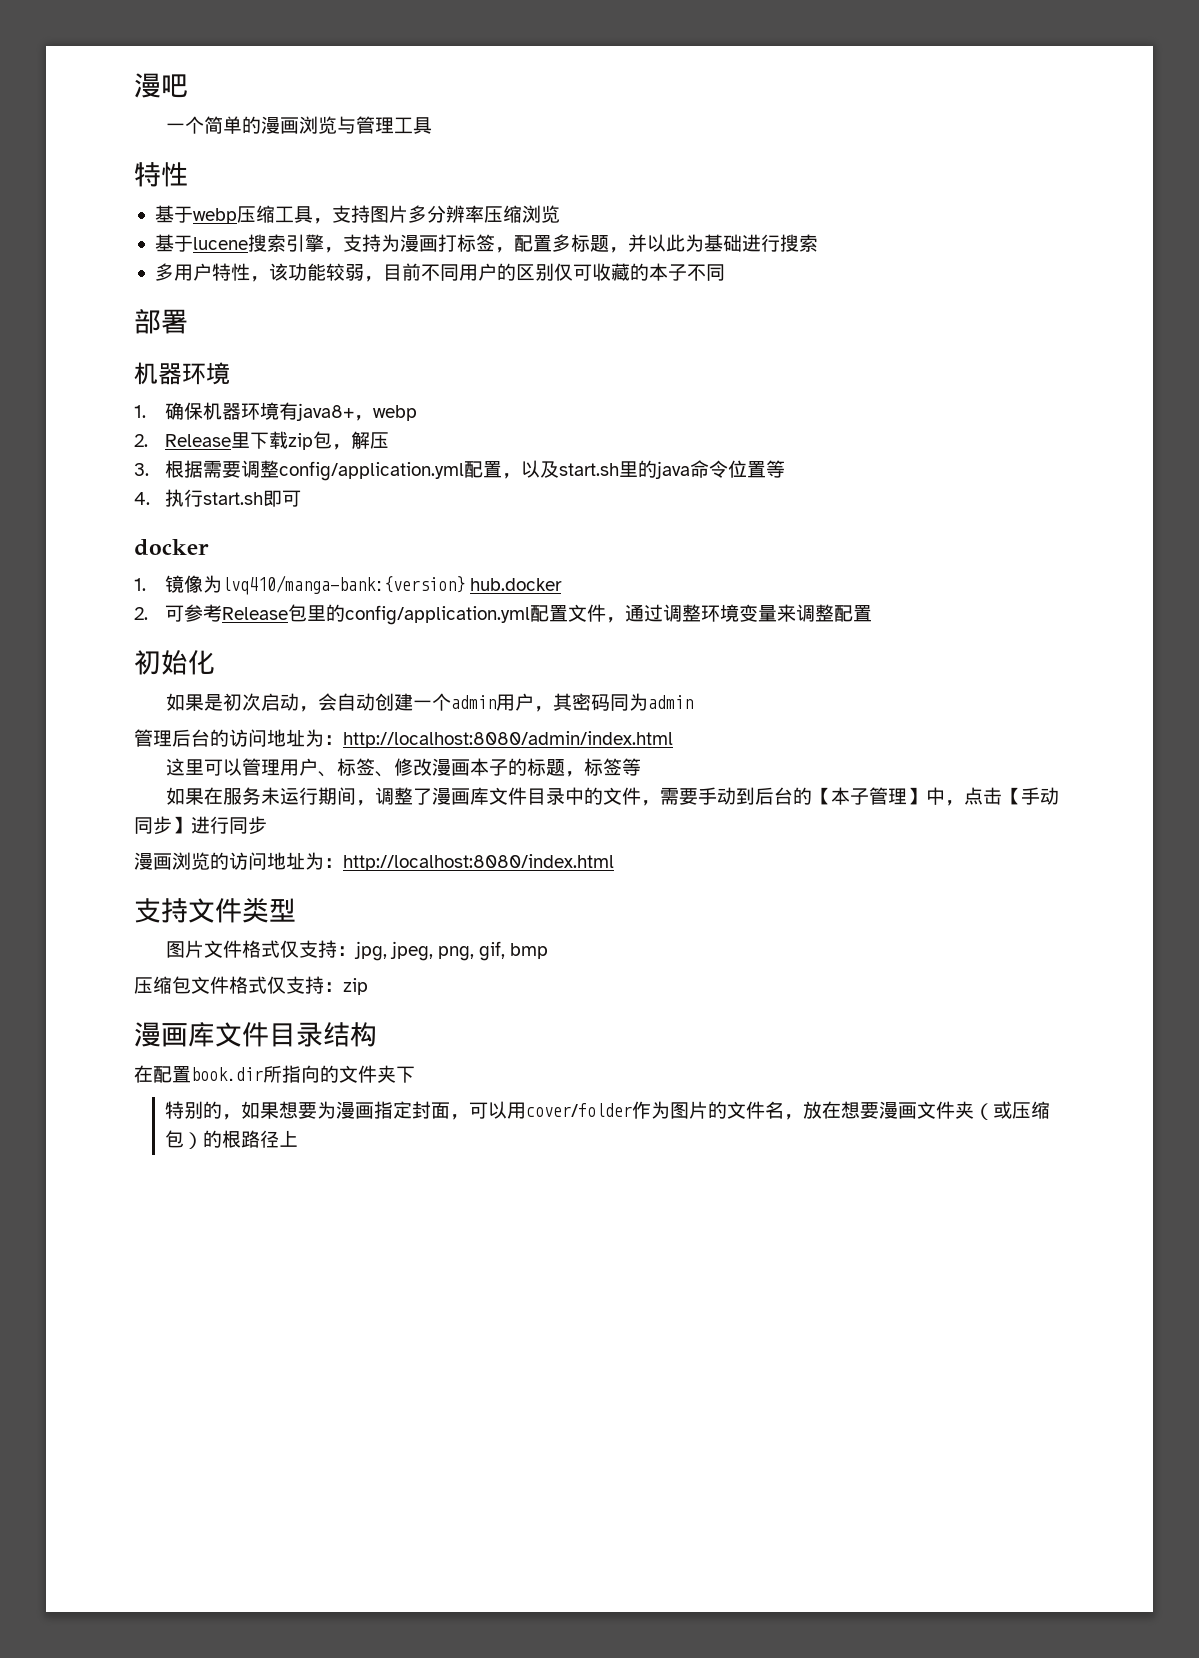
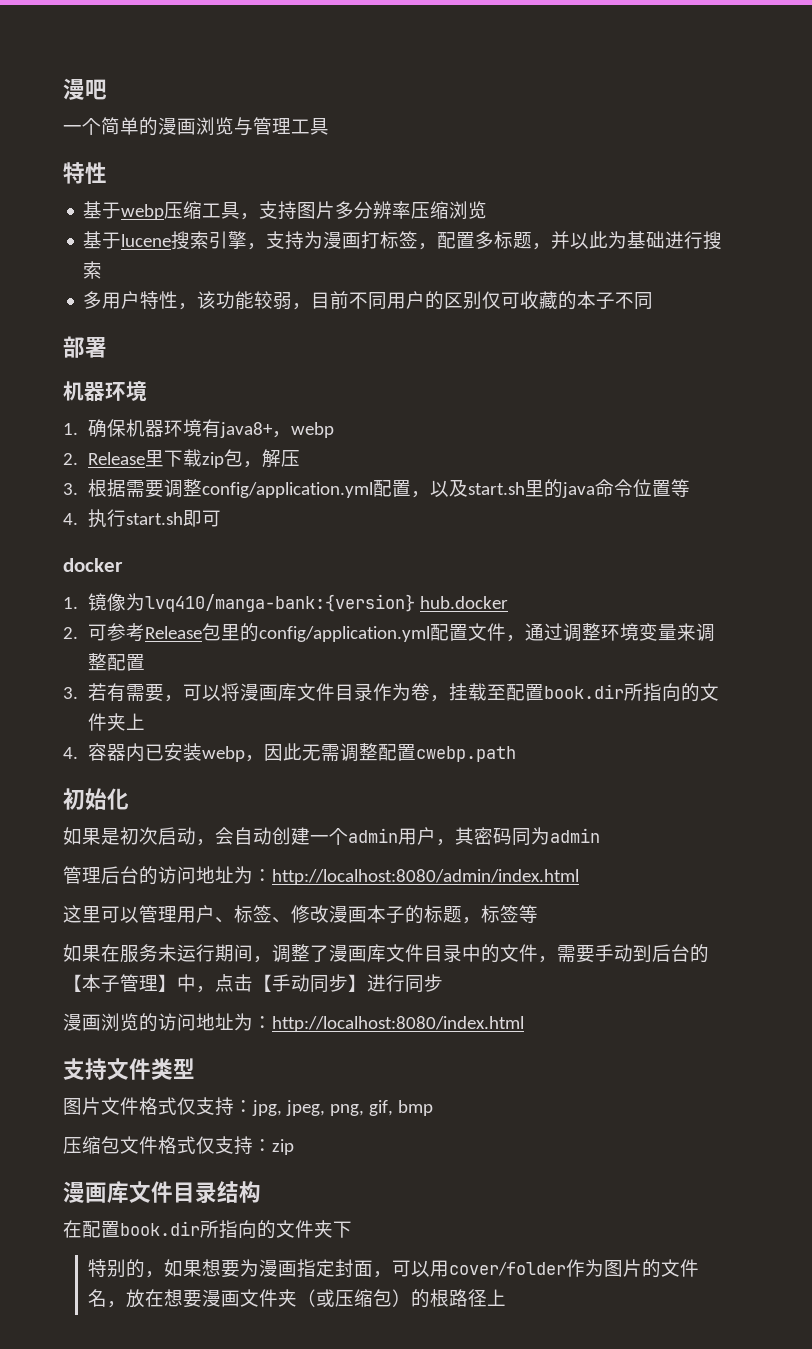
(872, 613) none -> [63,683,720,702] [88,713,146,731] [63,743,517,762] // 3.若有需要，可以将漫画库文件目录作为卷，挂载至配置book.dir所指向的文件夹上 // 4.容器内已安装webp，因此无需调整配置cwebp.path

